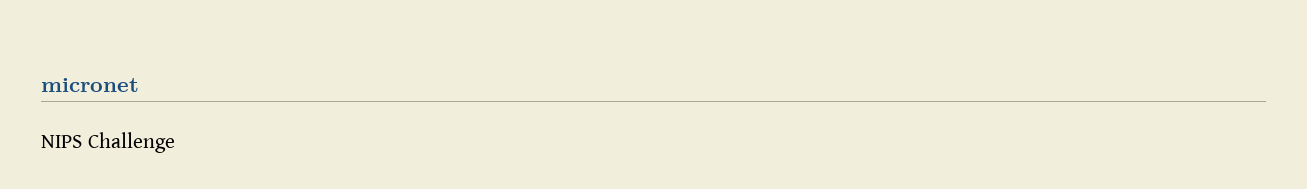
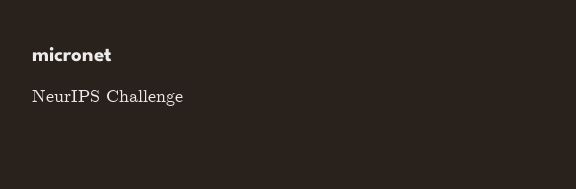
[41,135,82,148] NIPS -> [32,89,100,102] NeurIPS

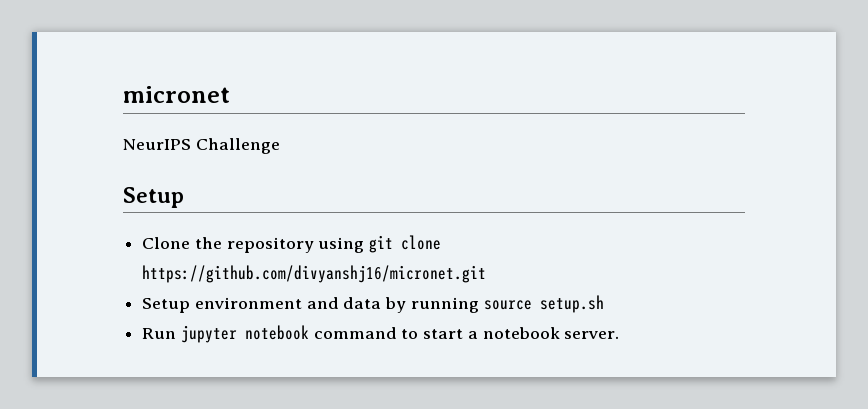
(183, 98) none -> [123,187,184,208] [142,235,442,253] [142,265,487,283] [142,295,604,313] [142,325,620,343] // Setup // Clone the repository using git clone https://github.com/divyanshj16/micronet.git // Setup environment and data by running source setup.sh // Run jupyter notebook command to start a notebook server.

